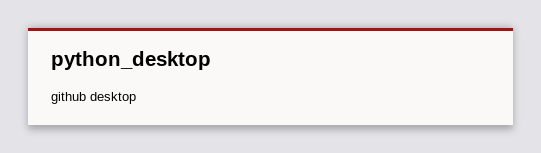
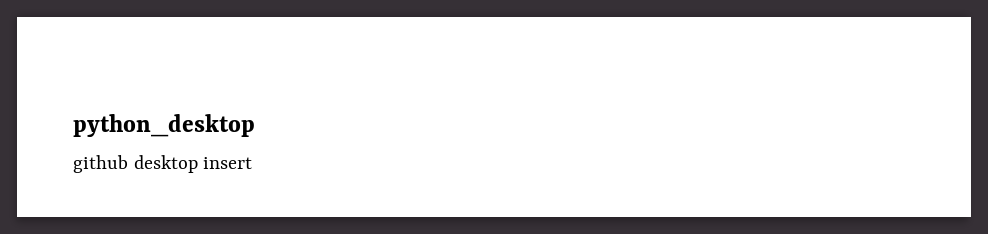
(136, 98) none -> [203,157,253,169] insert

